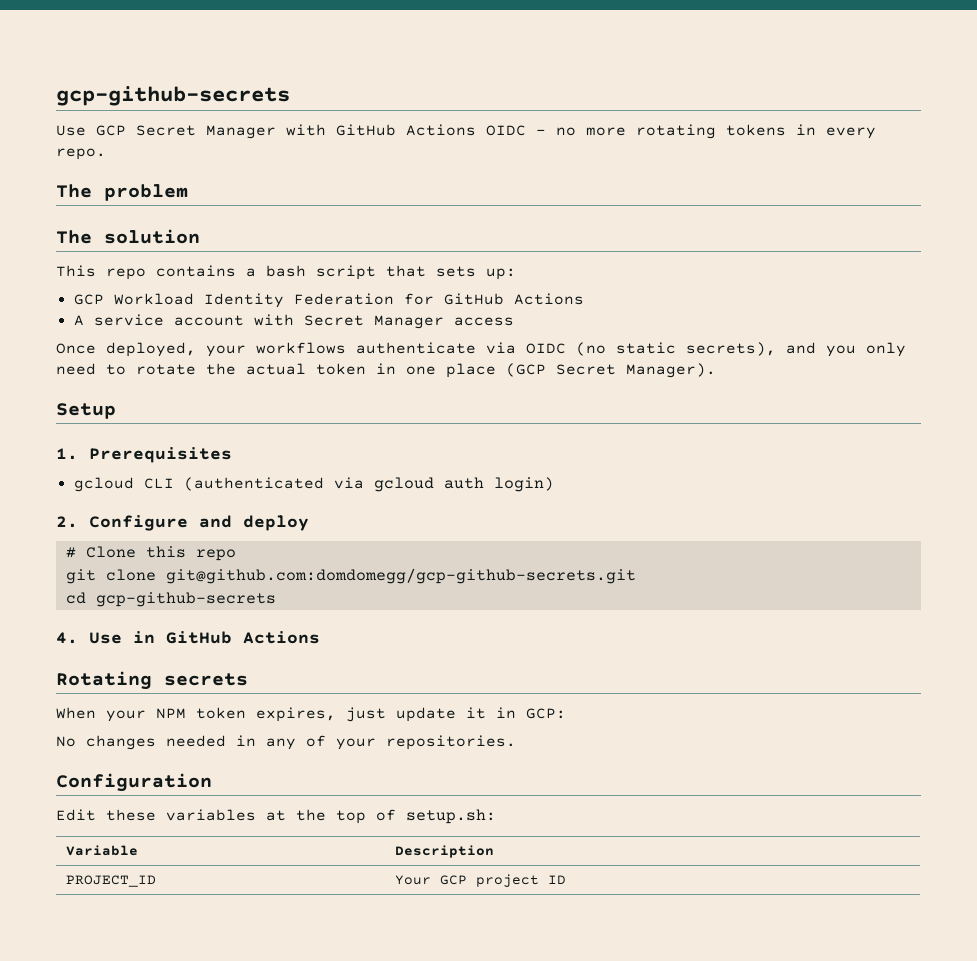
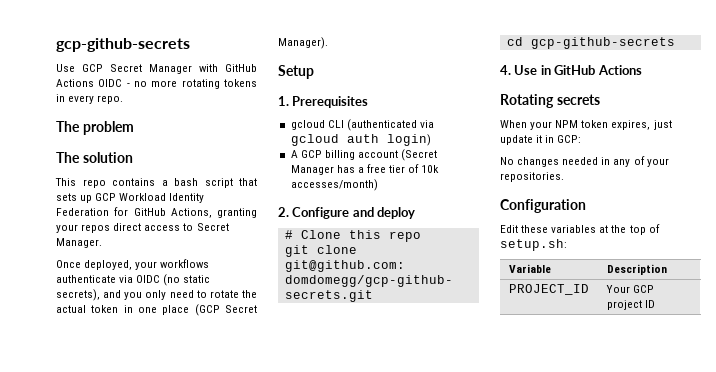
[486,268,516,280] up: // -> [80,195,93,203] up
[513,293,584,305] [73,314,514,329] Actions // A service account with Secret Manager access -> [170,208,257,218] [56,223,229,233] [56,238,102,248] Actions, granting your repos direct access to Secret Manager.
(554, 484) none -> [290,149,438,161] [290,164,440,175] [290,179,378,191] // A GCP billing account (Secret Manager has a free tier of 10k accesses/month)

